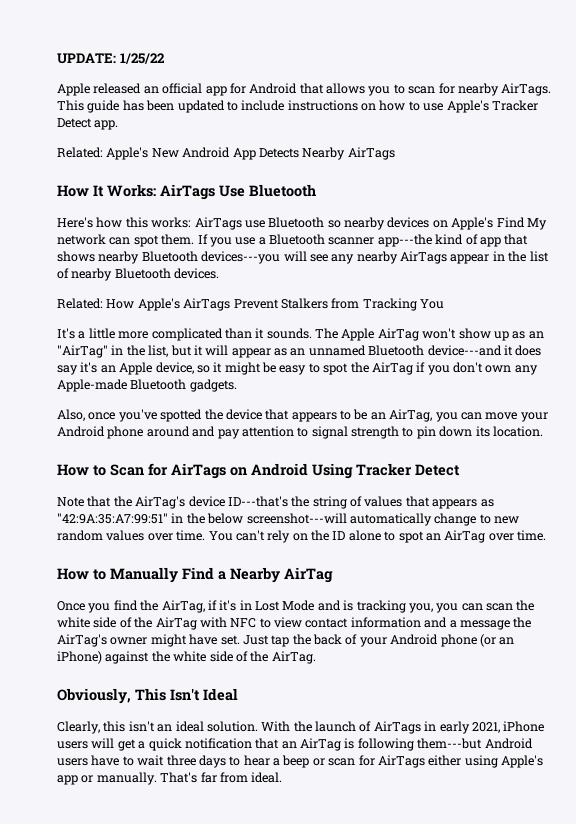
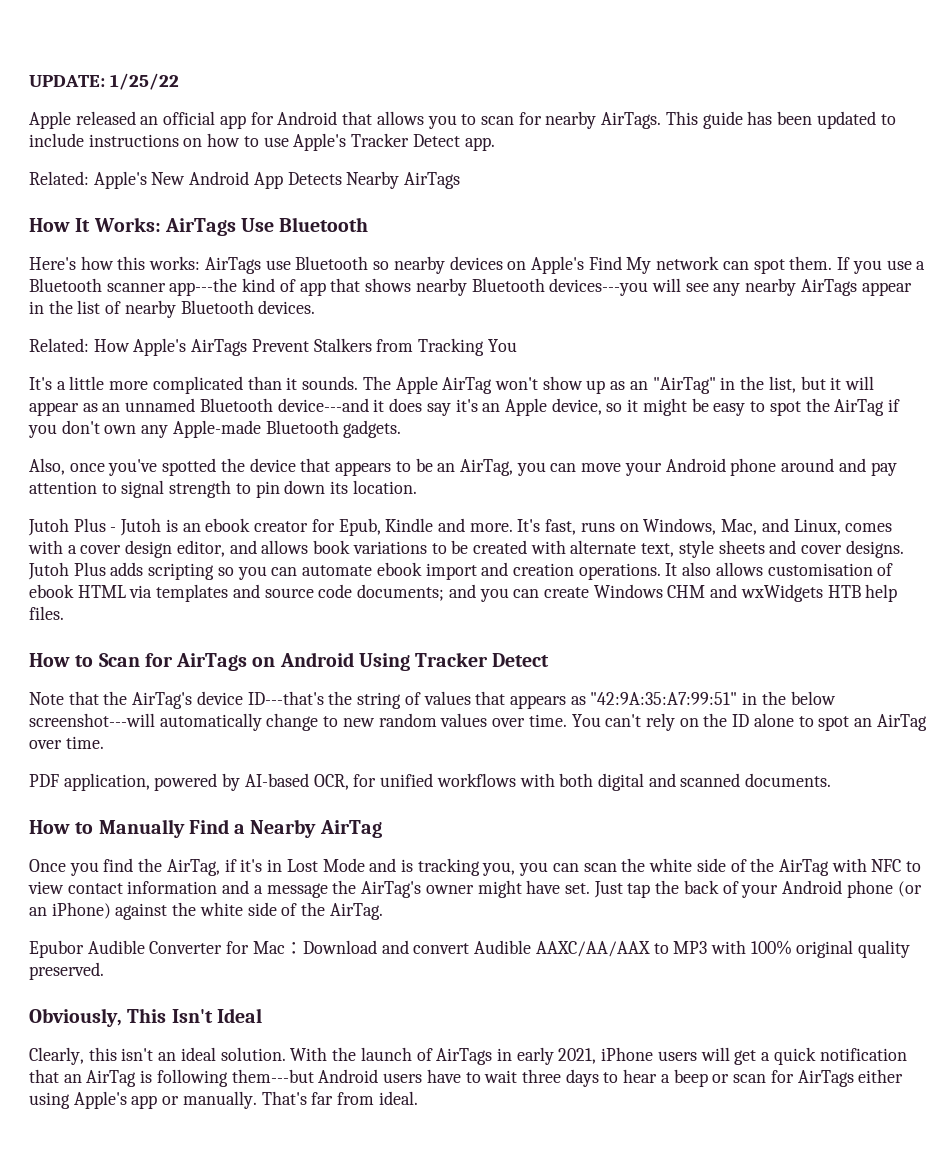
(543, 431) none -> [28,518,893,536] [28,540,904,558] [28,562,894,580] [29,584,898,602] [29,606,64,620] // Jutoh Plus - Jutoh is an ebook creator for Epub, Kindle and more. It's fast, runs on Windows, Mac, and Linux, comes with a cover design editor, and allows book variations to be created with alternate text, style sheets and cover designs. Jutoh Plus adds scripting so you can automate ebook import and creation operations. It also allows customisation of ebook HTML via templates and source code documents; and you can create Windows CHM and wxWidgets HTB help files.
(546, 535) none -> [29,773,832,791] // PDF application, powered by AI-based OCR, for unified workflows with both digital and scanned documents.
(316, 657) none -> [29,940,911,958] [29,962,104,980] // Epubor Audible Converter for Mac：Download and convert Audible AAXC/AA/AAX to MP3 with 100% original quality preserved.

